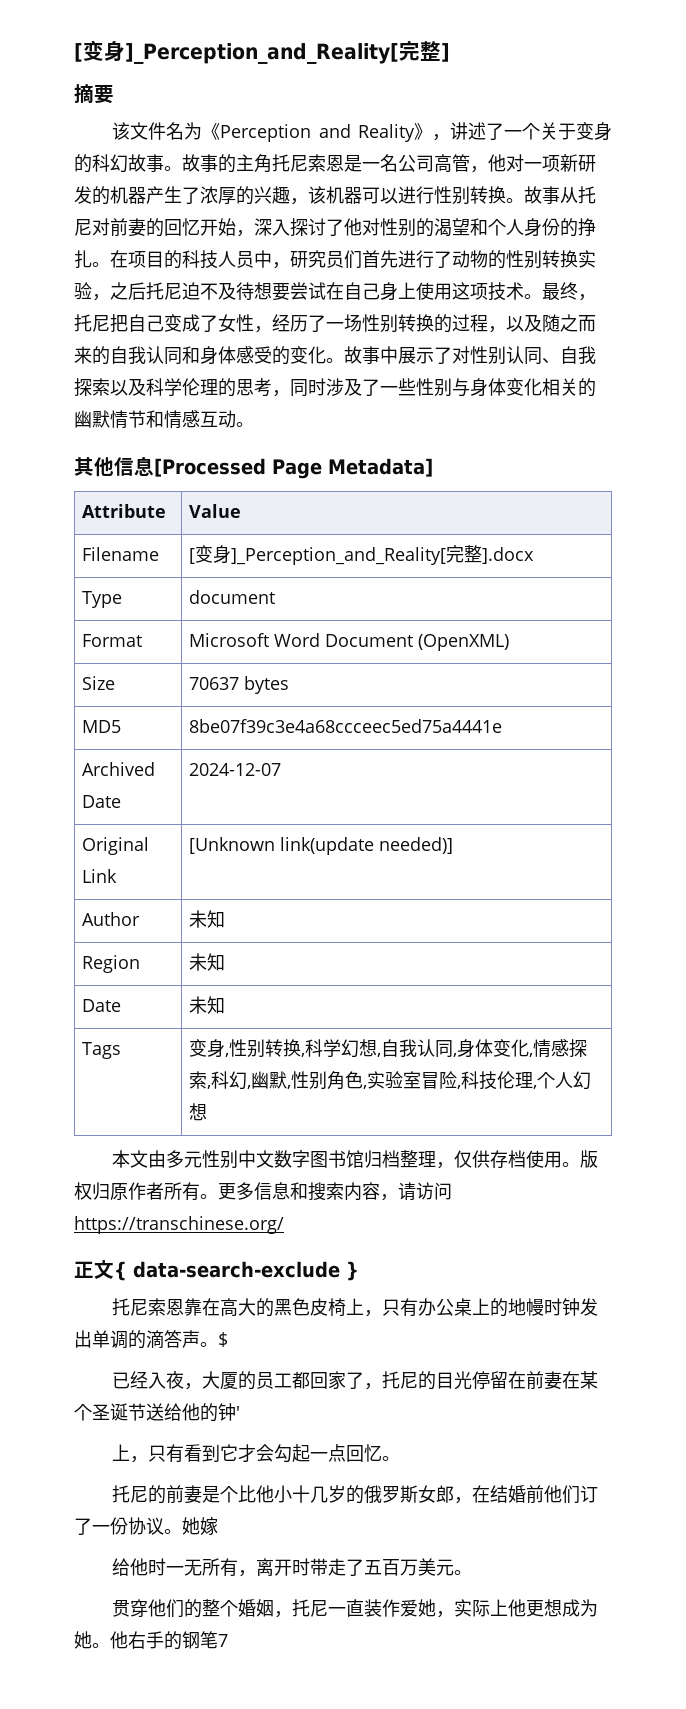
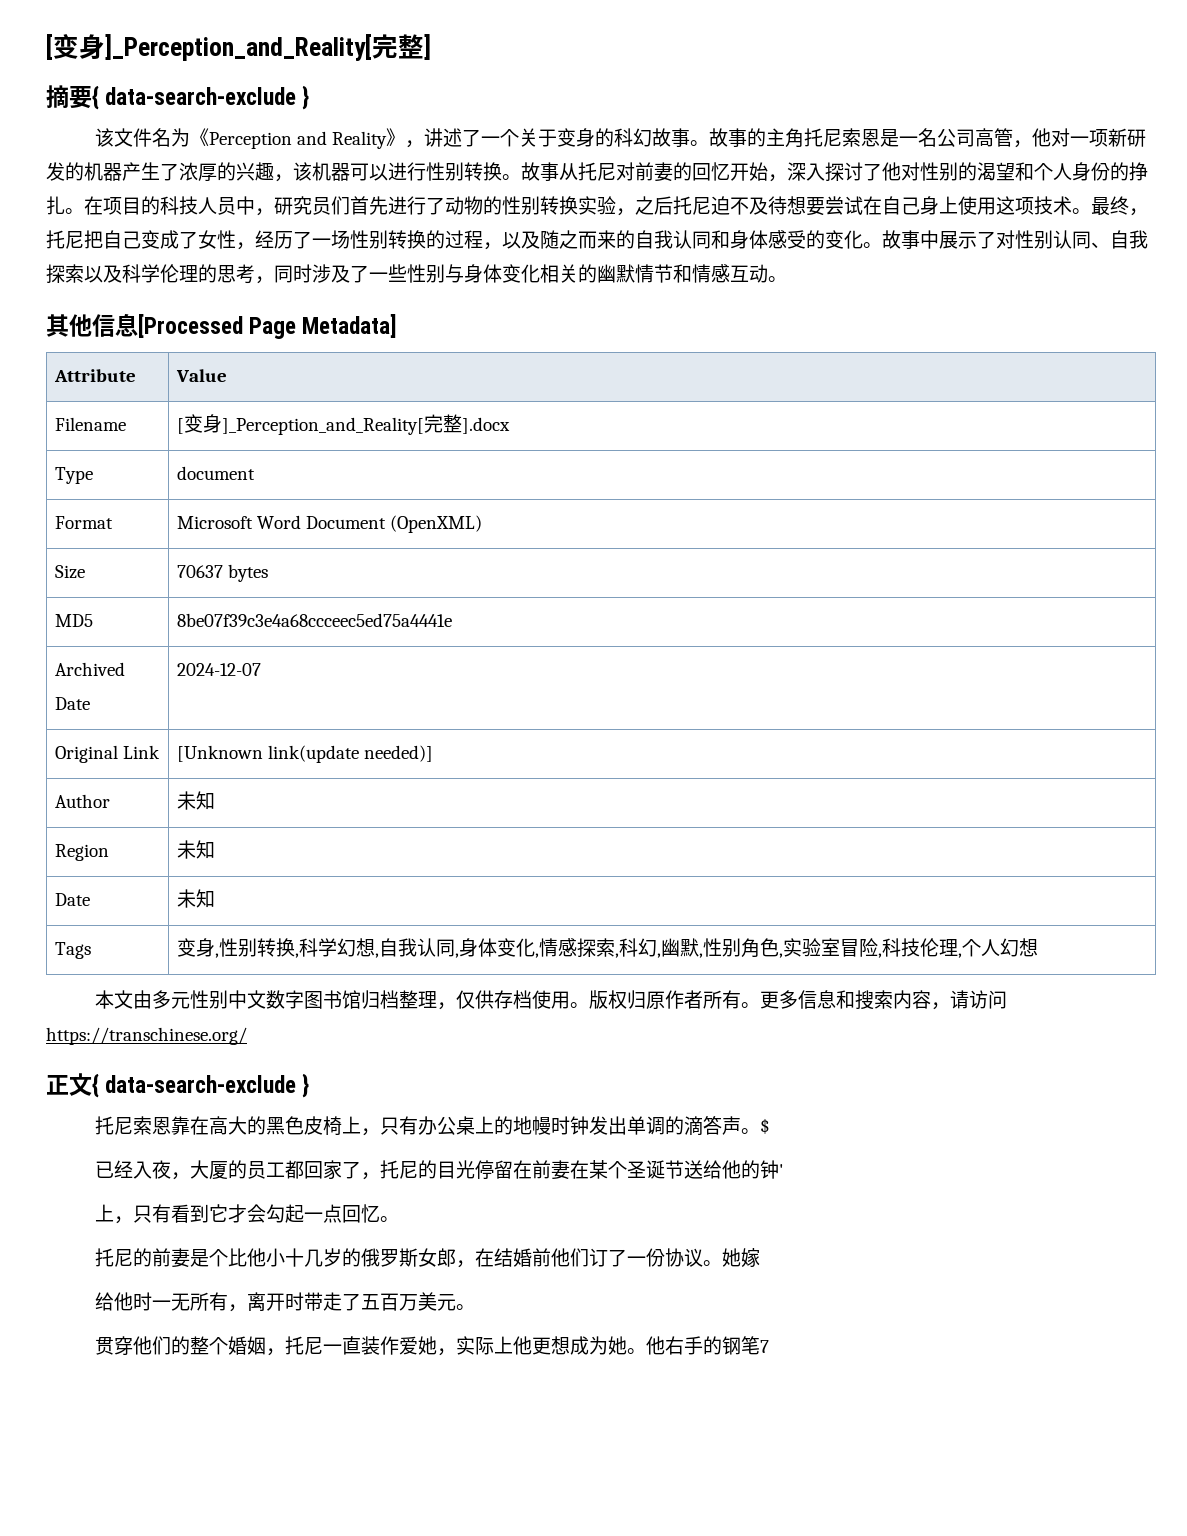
(114, 94) none -> [92,85,310,110] { data-search-exclude }

